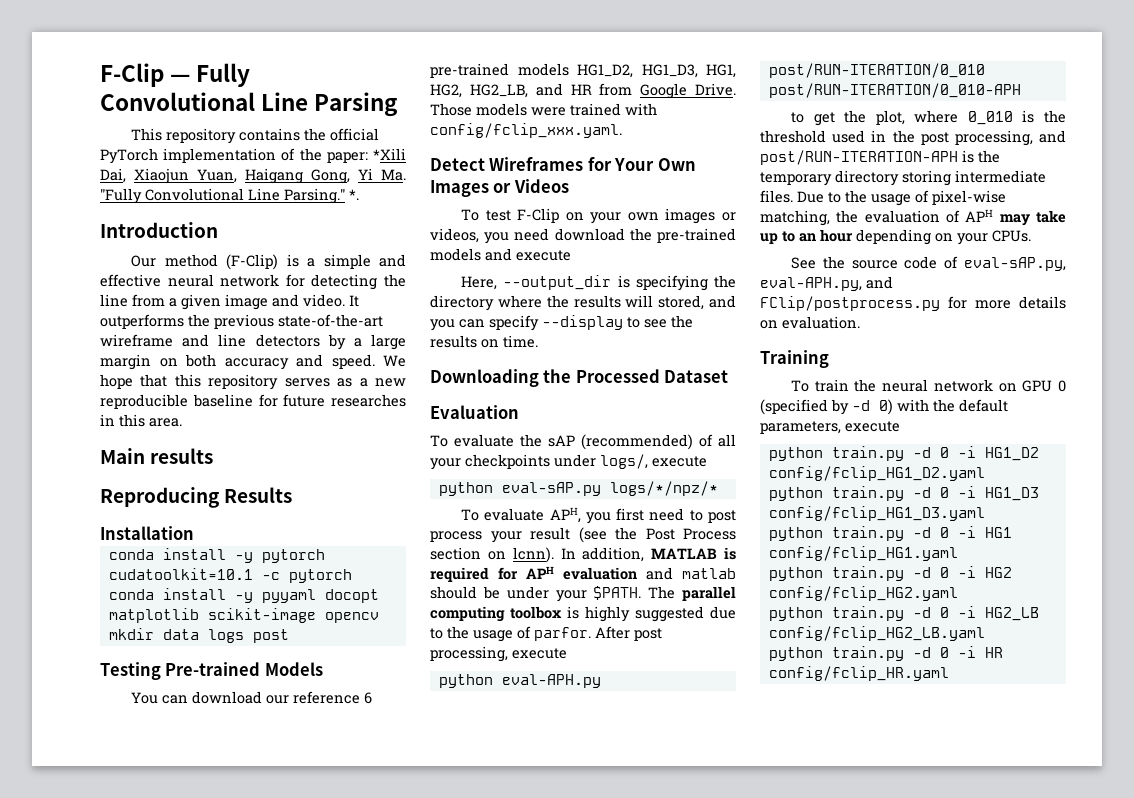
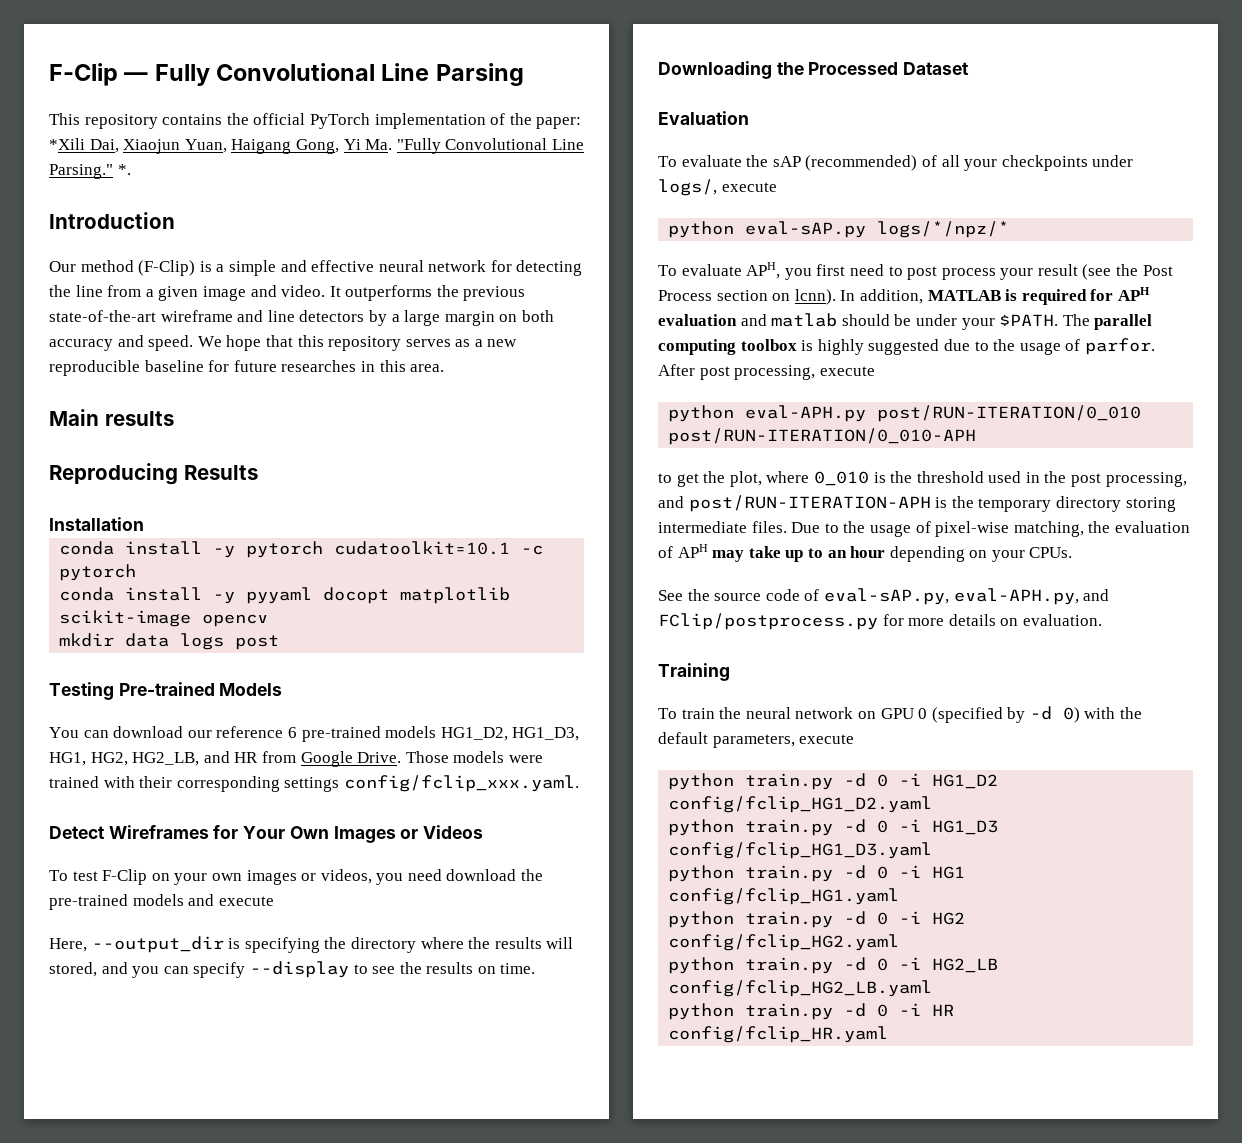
(657, 109) none -> [139,776,340,792] their corresponding settings

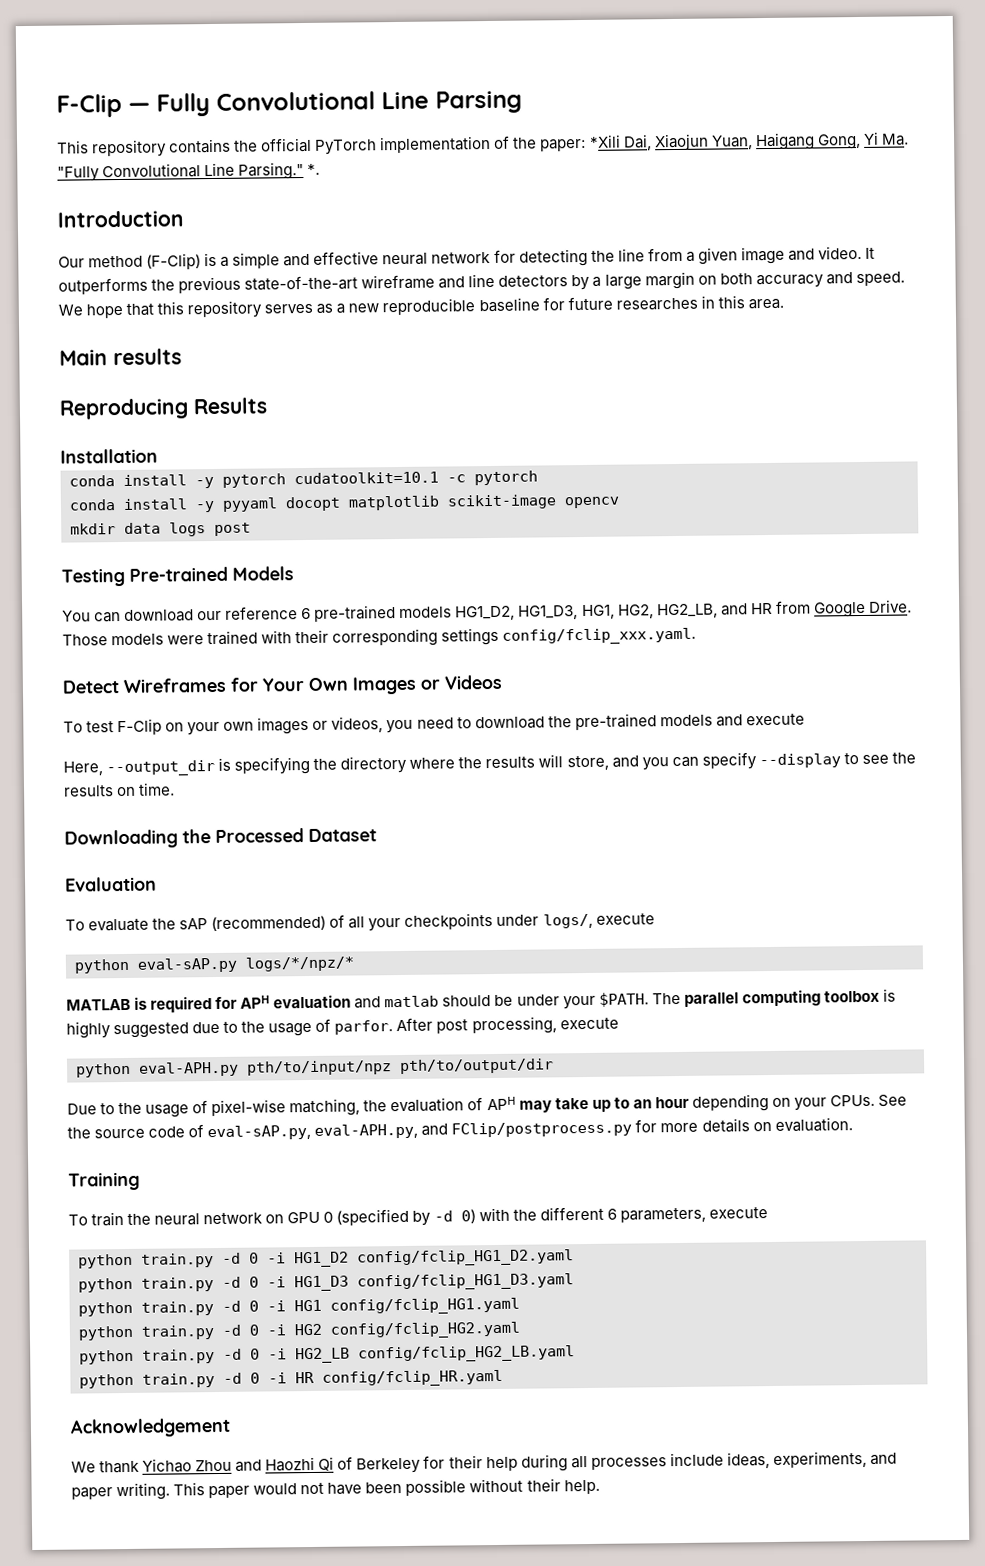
(442, 875) none -> [456,717,472,729] to
[49,962,97,977] stored, -> [566,755,609,771] store,
[658,262,1173,280] [658,289,923,305] To evaluate APH, you first need to post process your result (see the Post Process section on lcnn). In addition, -> (355, 964) none
[877,405,1142,422] [668,428,977,445] [658,471,1187,487] [658,495,1176,512] [658,521,787,533] post/RUN-ITERATION/0_010 post/RUN-ITERATION/0_010-APH // to get the plot, where 0_010 is the threshold used in the post processing, and post/RUN-ITERATION-APH is the temporary directory storing intermediate files. -> [247,1058,554,1076] pth/to/input/npz pth/to/output/dir //
(1073, 552) // -> (875, 1100) none
[658,732,708,744] default -> [539,1206,617,1221] different 6
(889, 1034) none -> [70,1417,231,1438] [71,1450,897,1474] [71,1478,600,1501] // Acknowledgement // We thank Yichao Zhou and Haozhi Qi of Berkeley for their help during all processes include ideas, experiments, and paper writing. This paper would not have been possible without their help.

